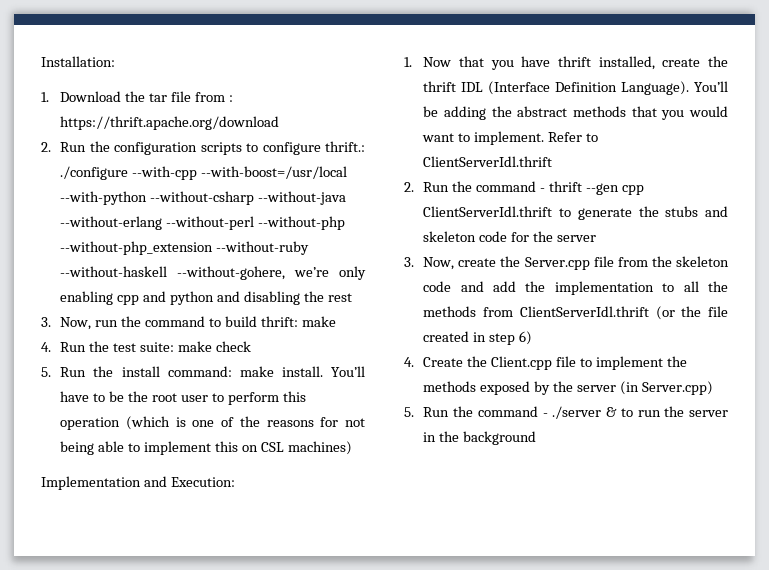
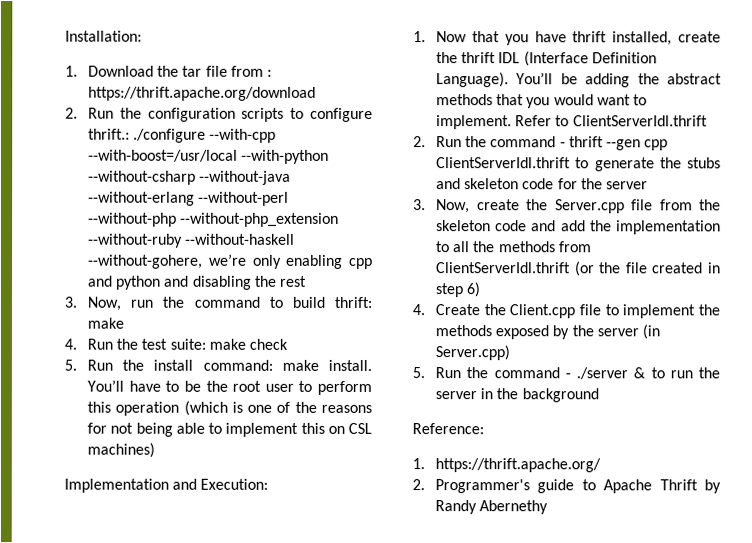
(537, 438) none -> [412,423,484,435] [412,458,602,473] [412,479,721,494] [435,500,549,515] // Reference: // 1. https://thrift.apache.org/ // 2. Programmer's guide to Apache Thrift by Randy Abernethy

